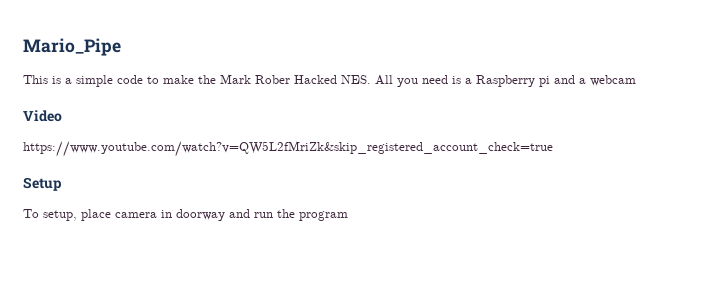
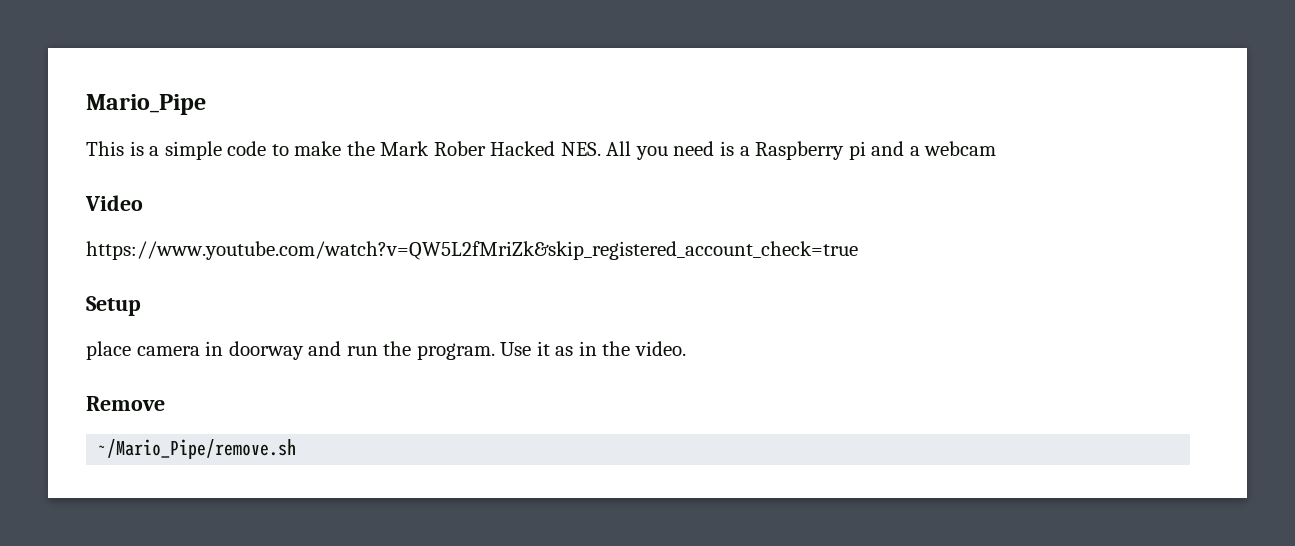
[23,209,77,221] To setup, -> (141, 306) none
[299,211,348,221] program -> [416,341,686,360] [86,396,165,411] [98,439,297,459] program. Use it as in the video. // Remove // ~/Mario_Pipe/remove.sh

